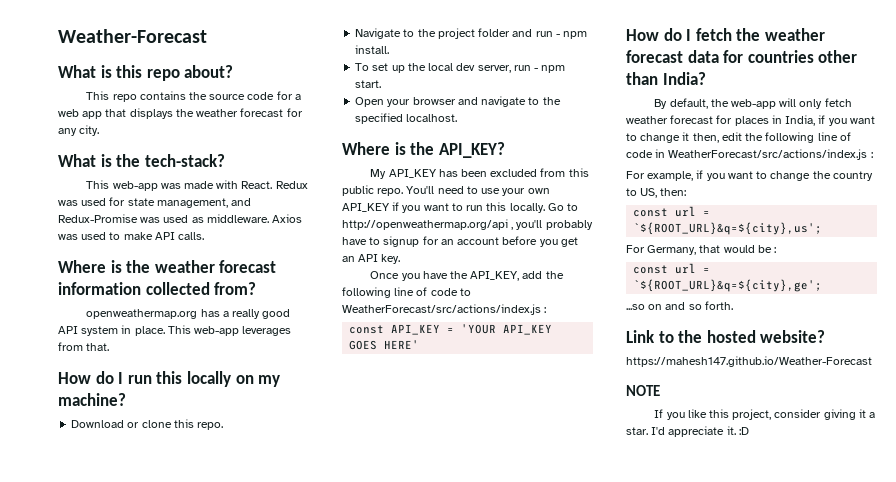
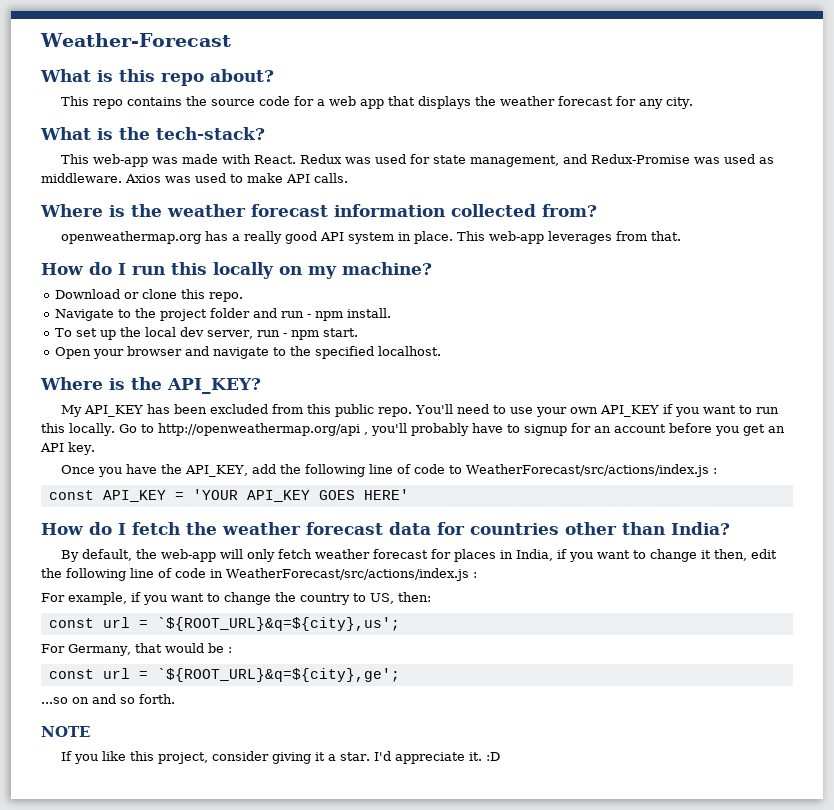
[626,330,826,343] [626,356,872,367] // Link to the hosted website? // https://mahesh147.github.io/Weather-Forecast -> (175, 699) none

